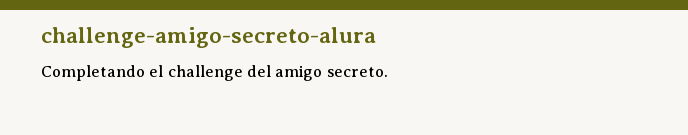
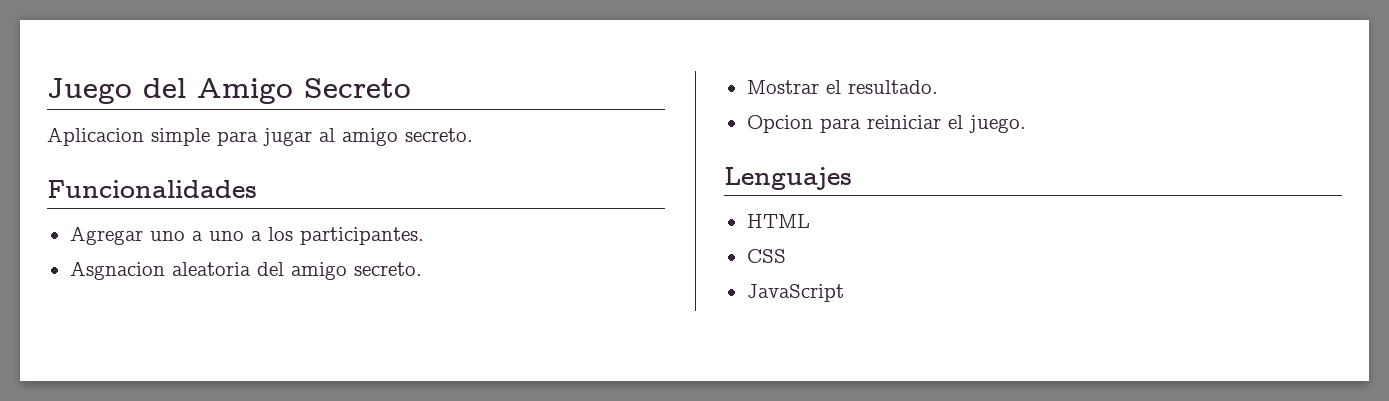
[41,27,376,48] [41,65,388,81] challenge-amigo-secreto-alura // Completando el challenge del amigo secreto. -> [47,78,411,104] [47,127,473,146] [47,180,257,198] [69,226,424,245] [69,261,422,280] [746,80,938,94] [746,115,1026,133] [724,167,852,190] [746,214,810,228] [746,249,786,263] [746,284,844,302] Juego del Amigo Secreto // Aplicacion simple para jugar al amigo secreto. // Funcionalidades // Agregar uno a uno a los participantes. // Asgnacion aleatoria del amigo secreto. // Mostrar el resultado. // Opcion para reiniciar el juego. // Lenguajes // HTML // CSS // JavaScript

